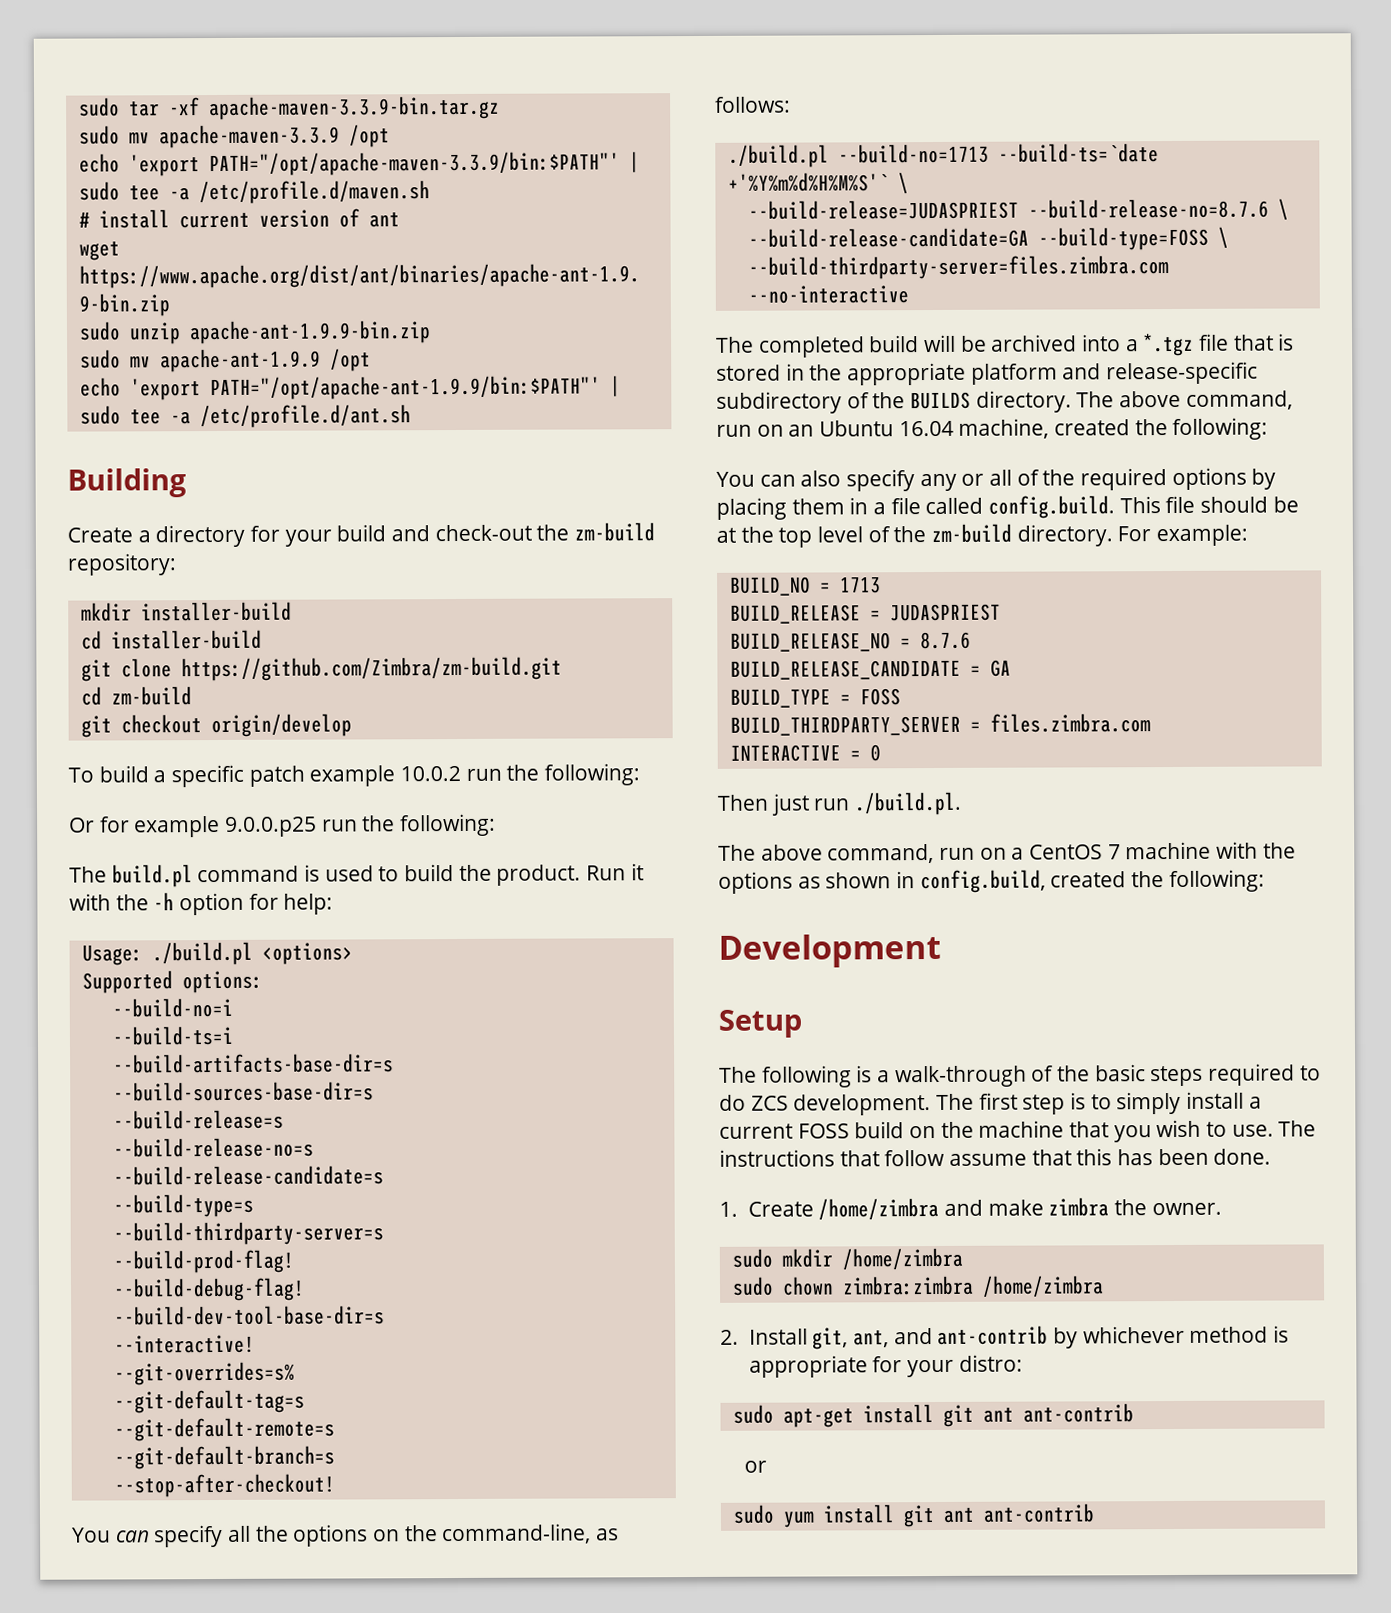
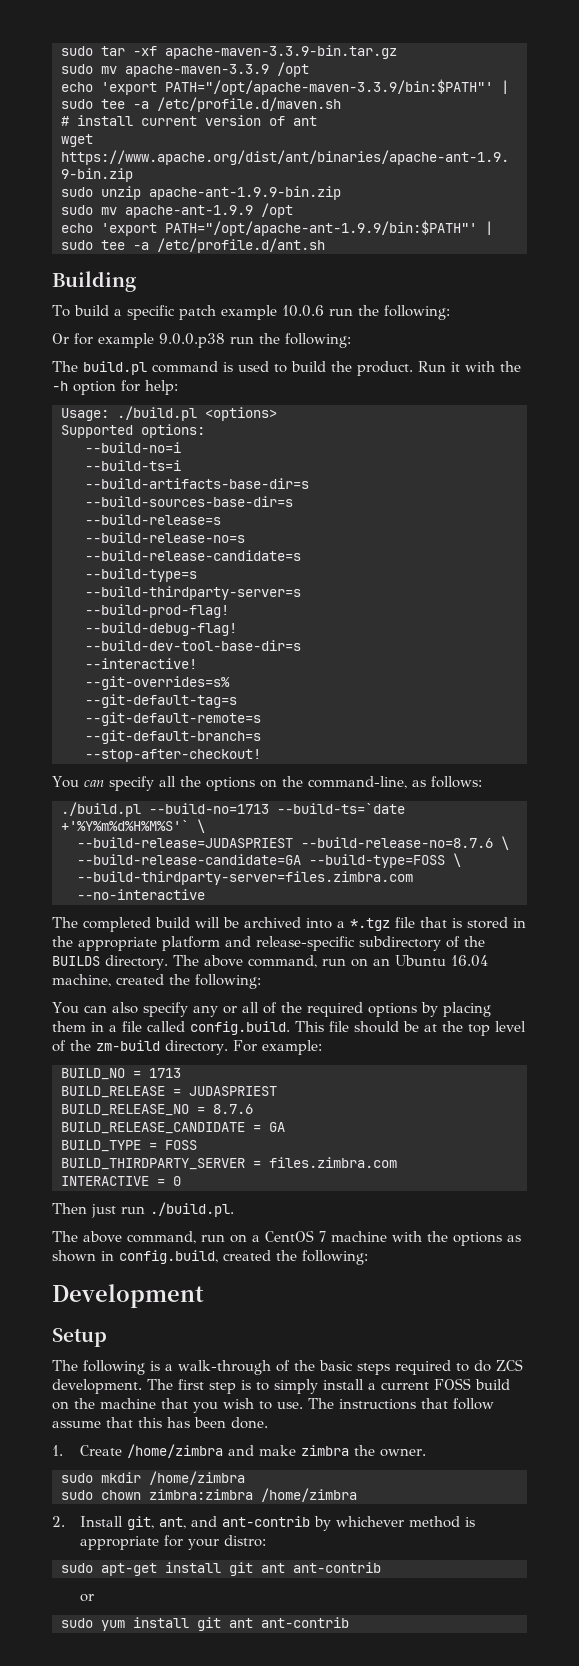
[67,522,656,548] [67,553,177,576] [80,601,292,622] [80,629,262,650] [80,656,562,682] [80,686,192,706] [80,713,352,738] // Create a directory for your build and check-out the zm-build repository: // mkdir installer-build // cd installer-build // git clone https://github.com/Zimbra/zm-build.git // cd zm-build // git checkout origin/develop -> (136, 281) none
[400,765,462,782] 10.0.2 -> [281,305,324,317] 10.0.6
[225,816,318,837] 9.0.0.p25 -> [159,333,225,348] 9.0.0.p38

